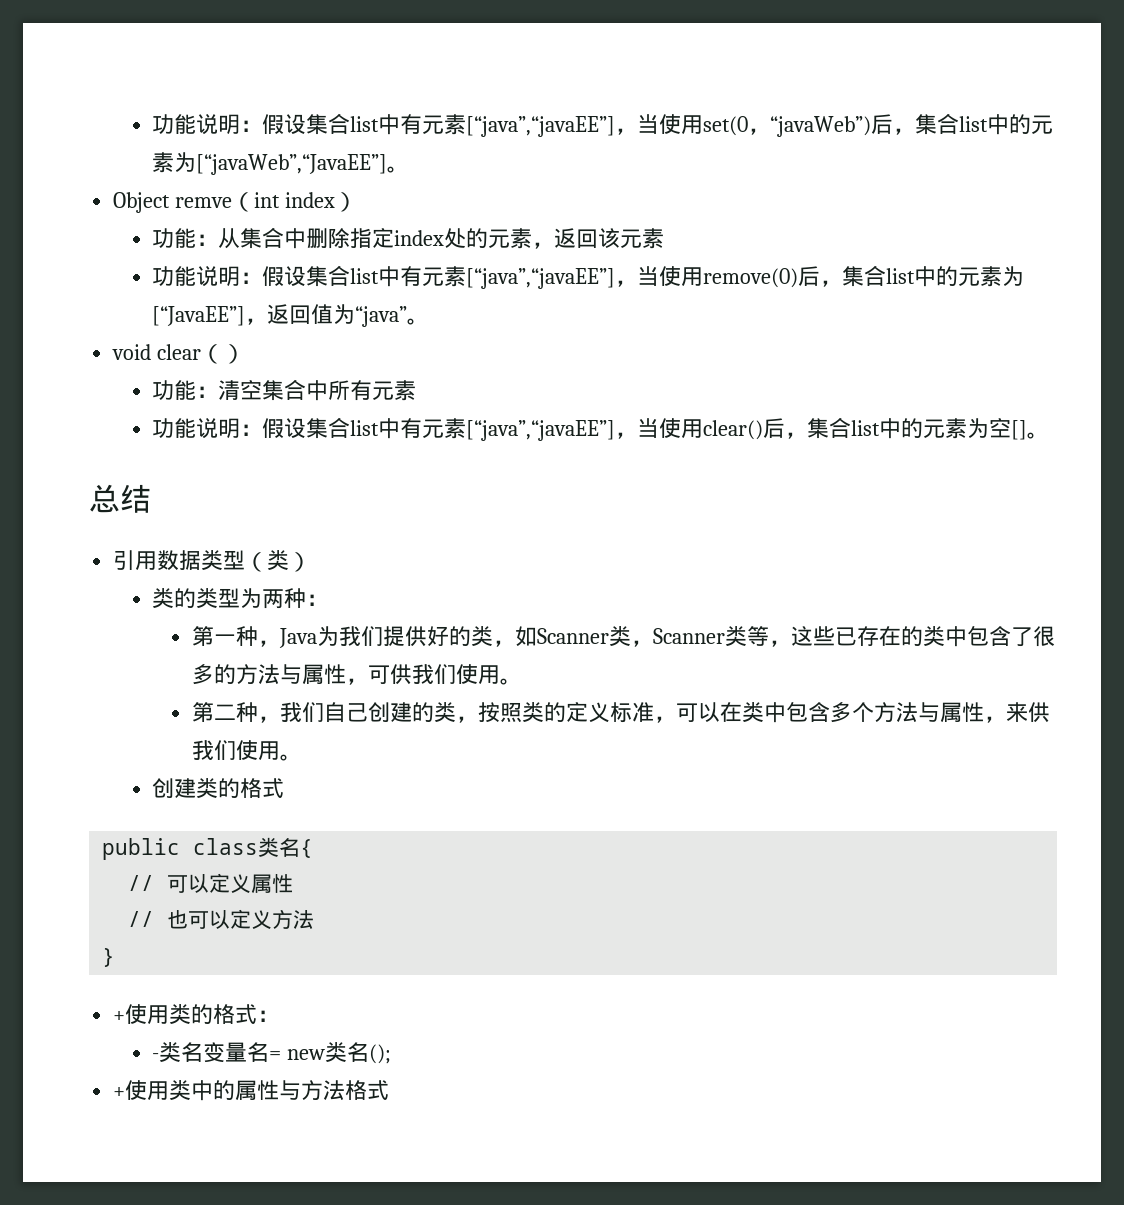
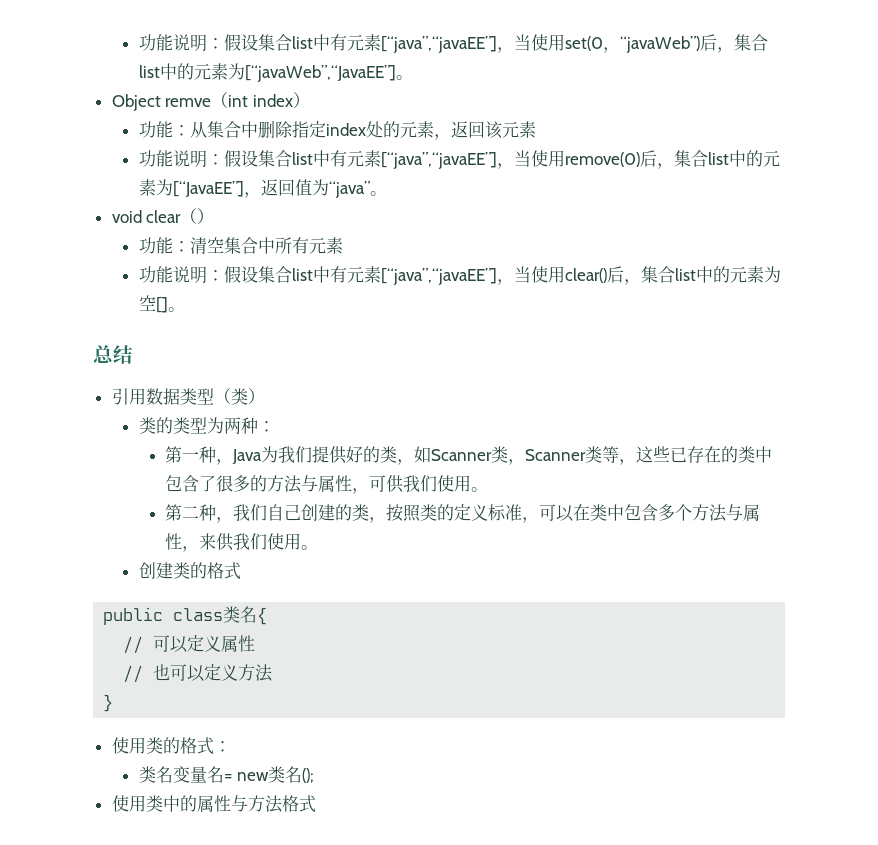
[113,1011,126,1022] + -> (114, 703) none
[152,1053,160,1060] - -> (231, 746) none
[113,1087,126,1098] + -> (315, 775) none

